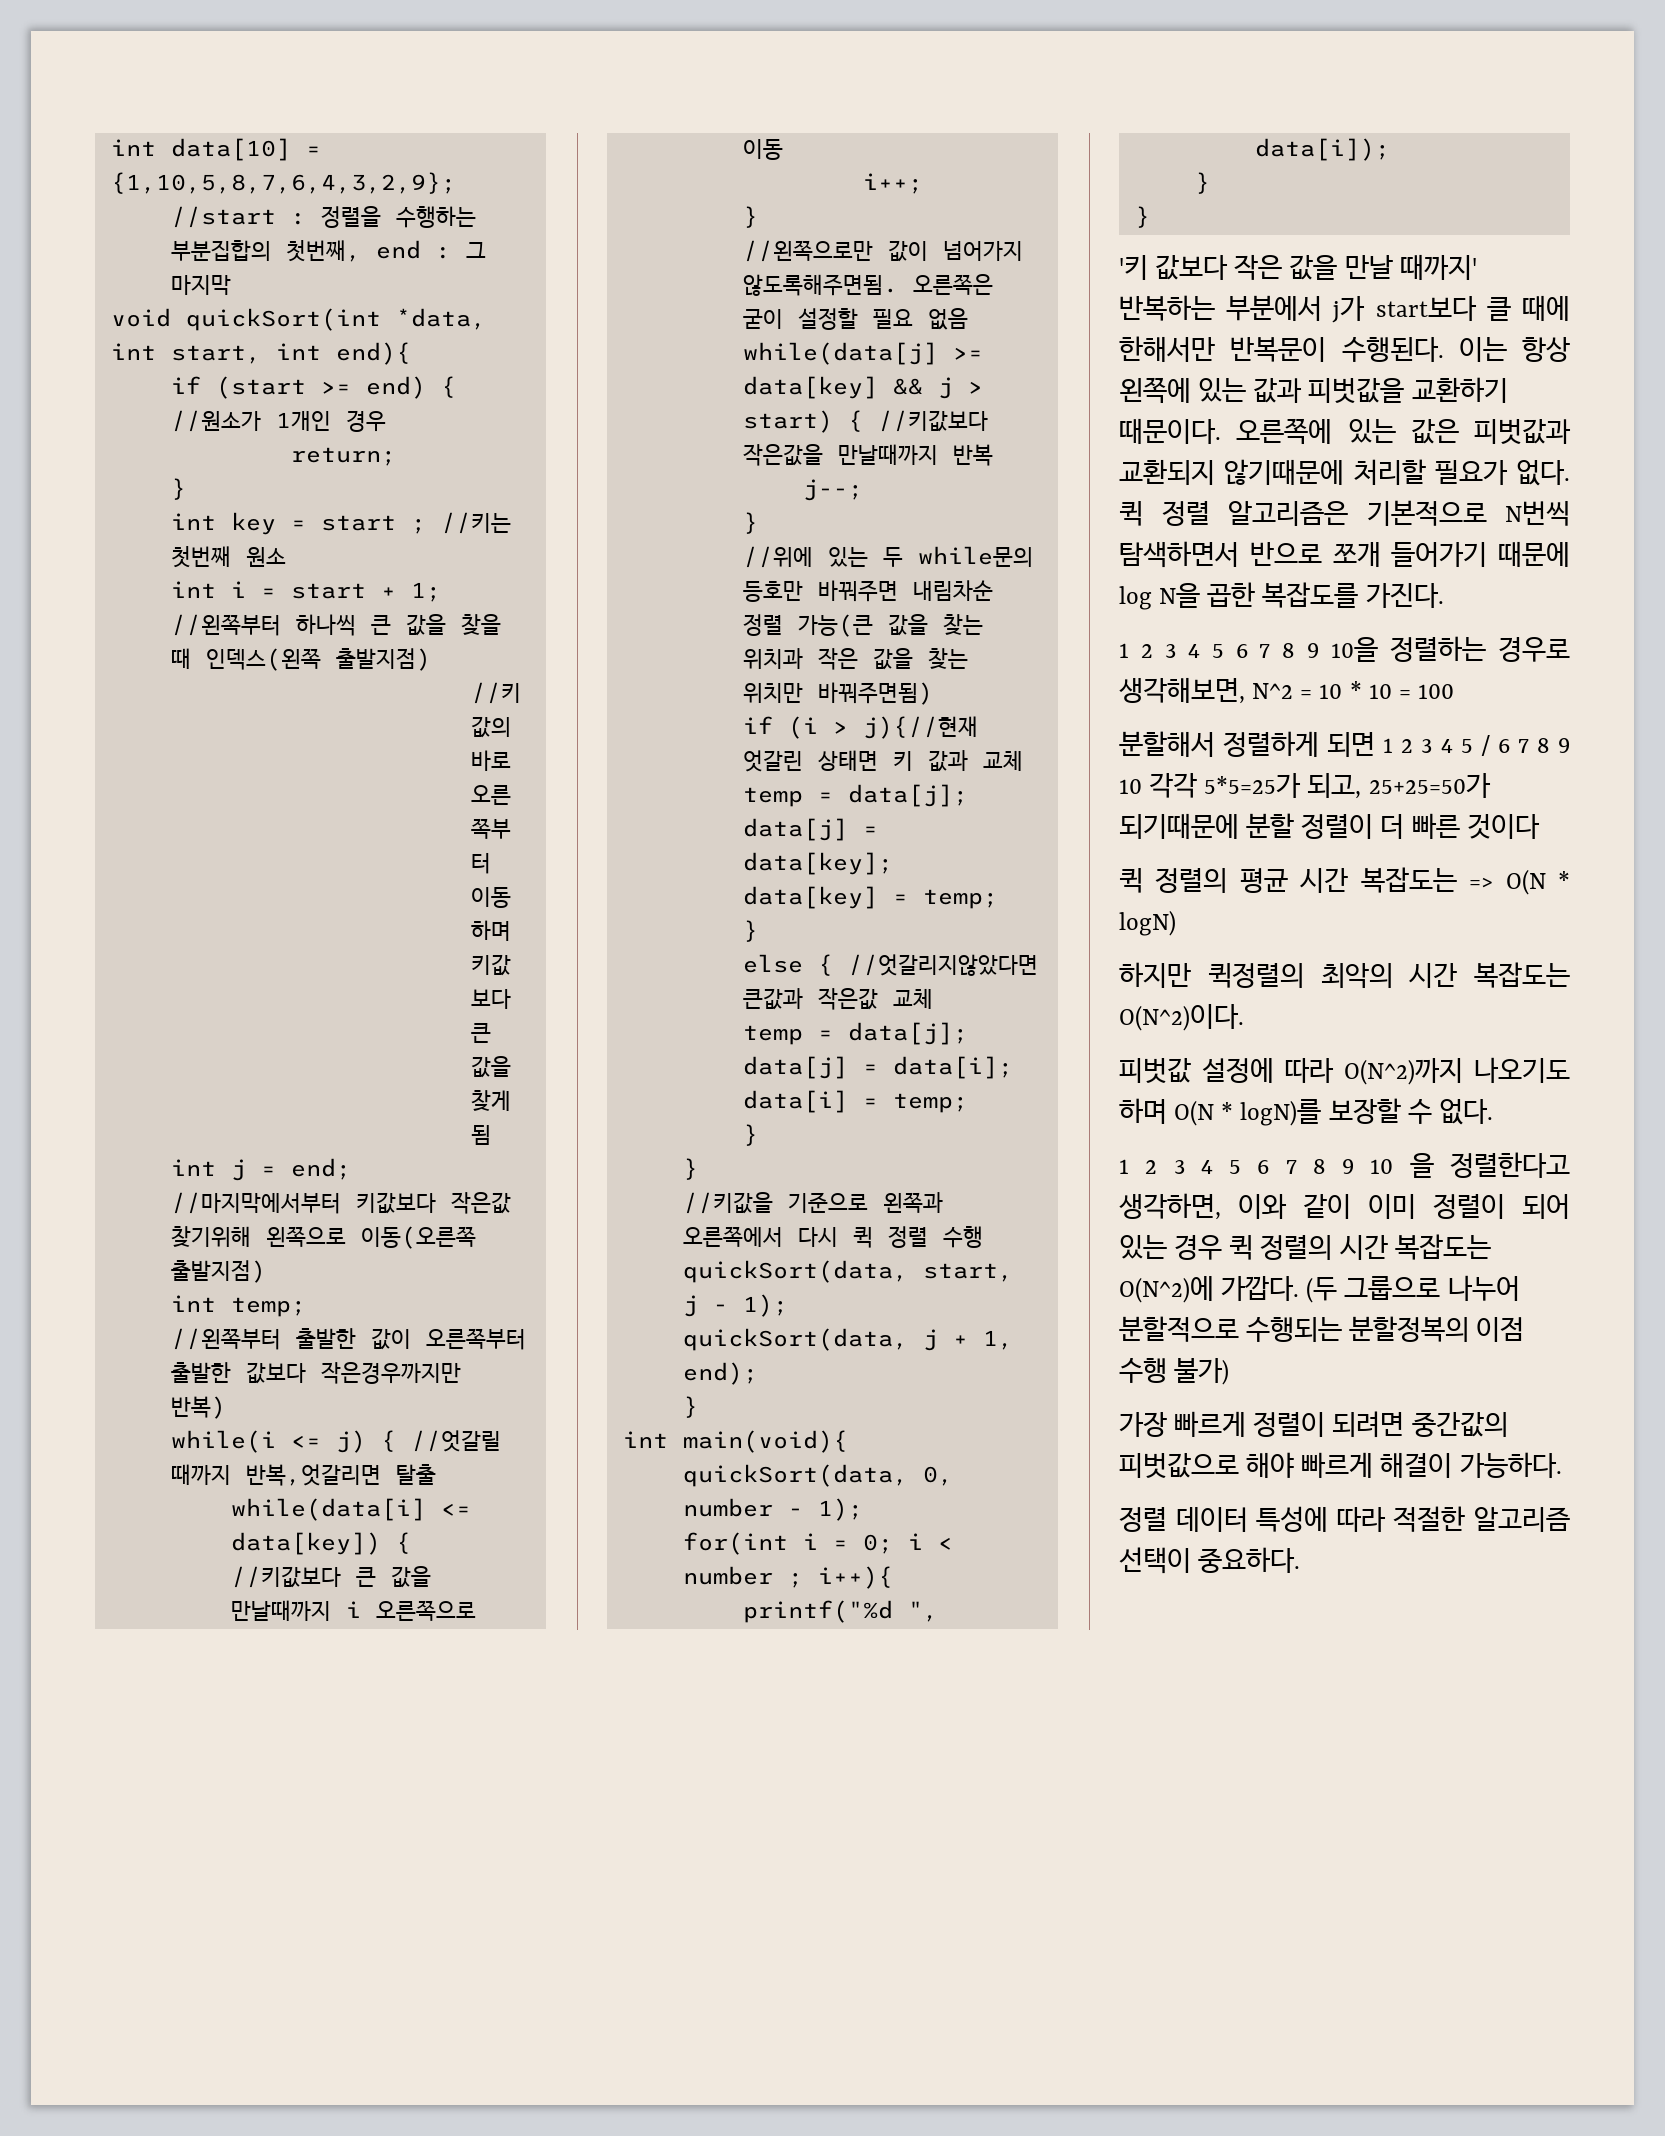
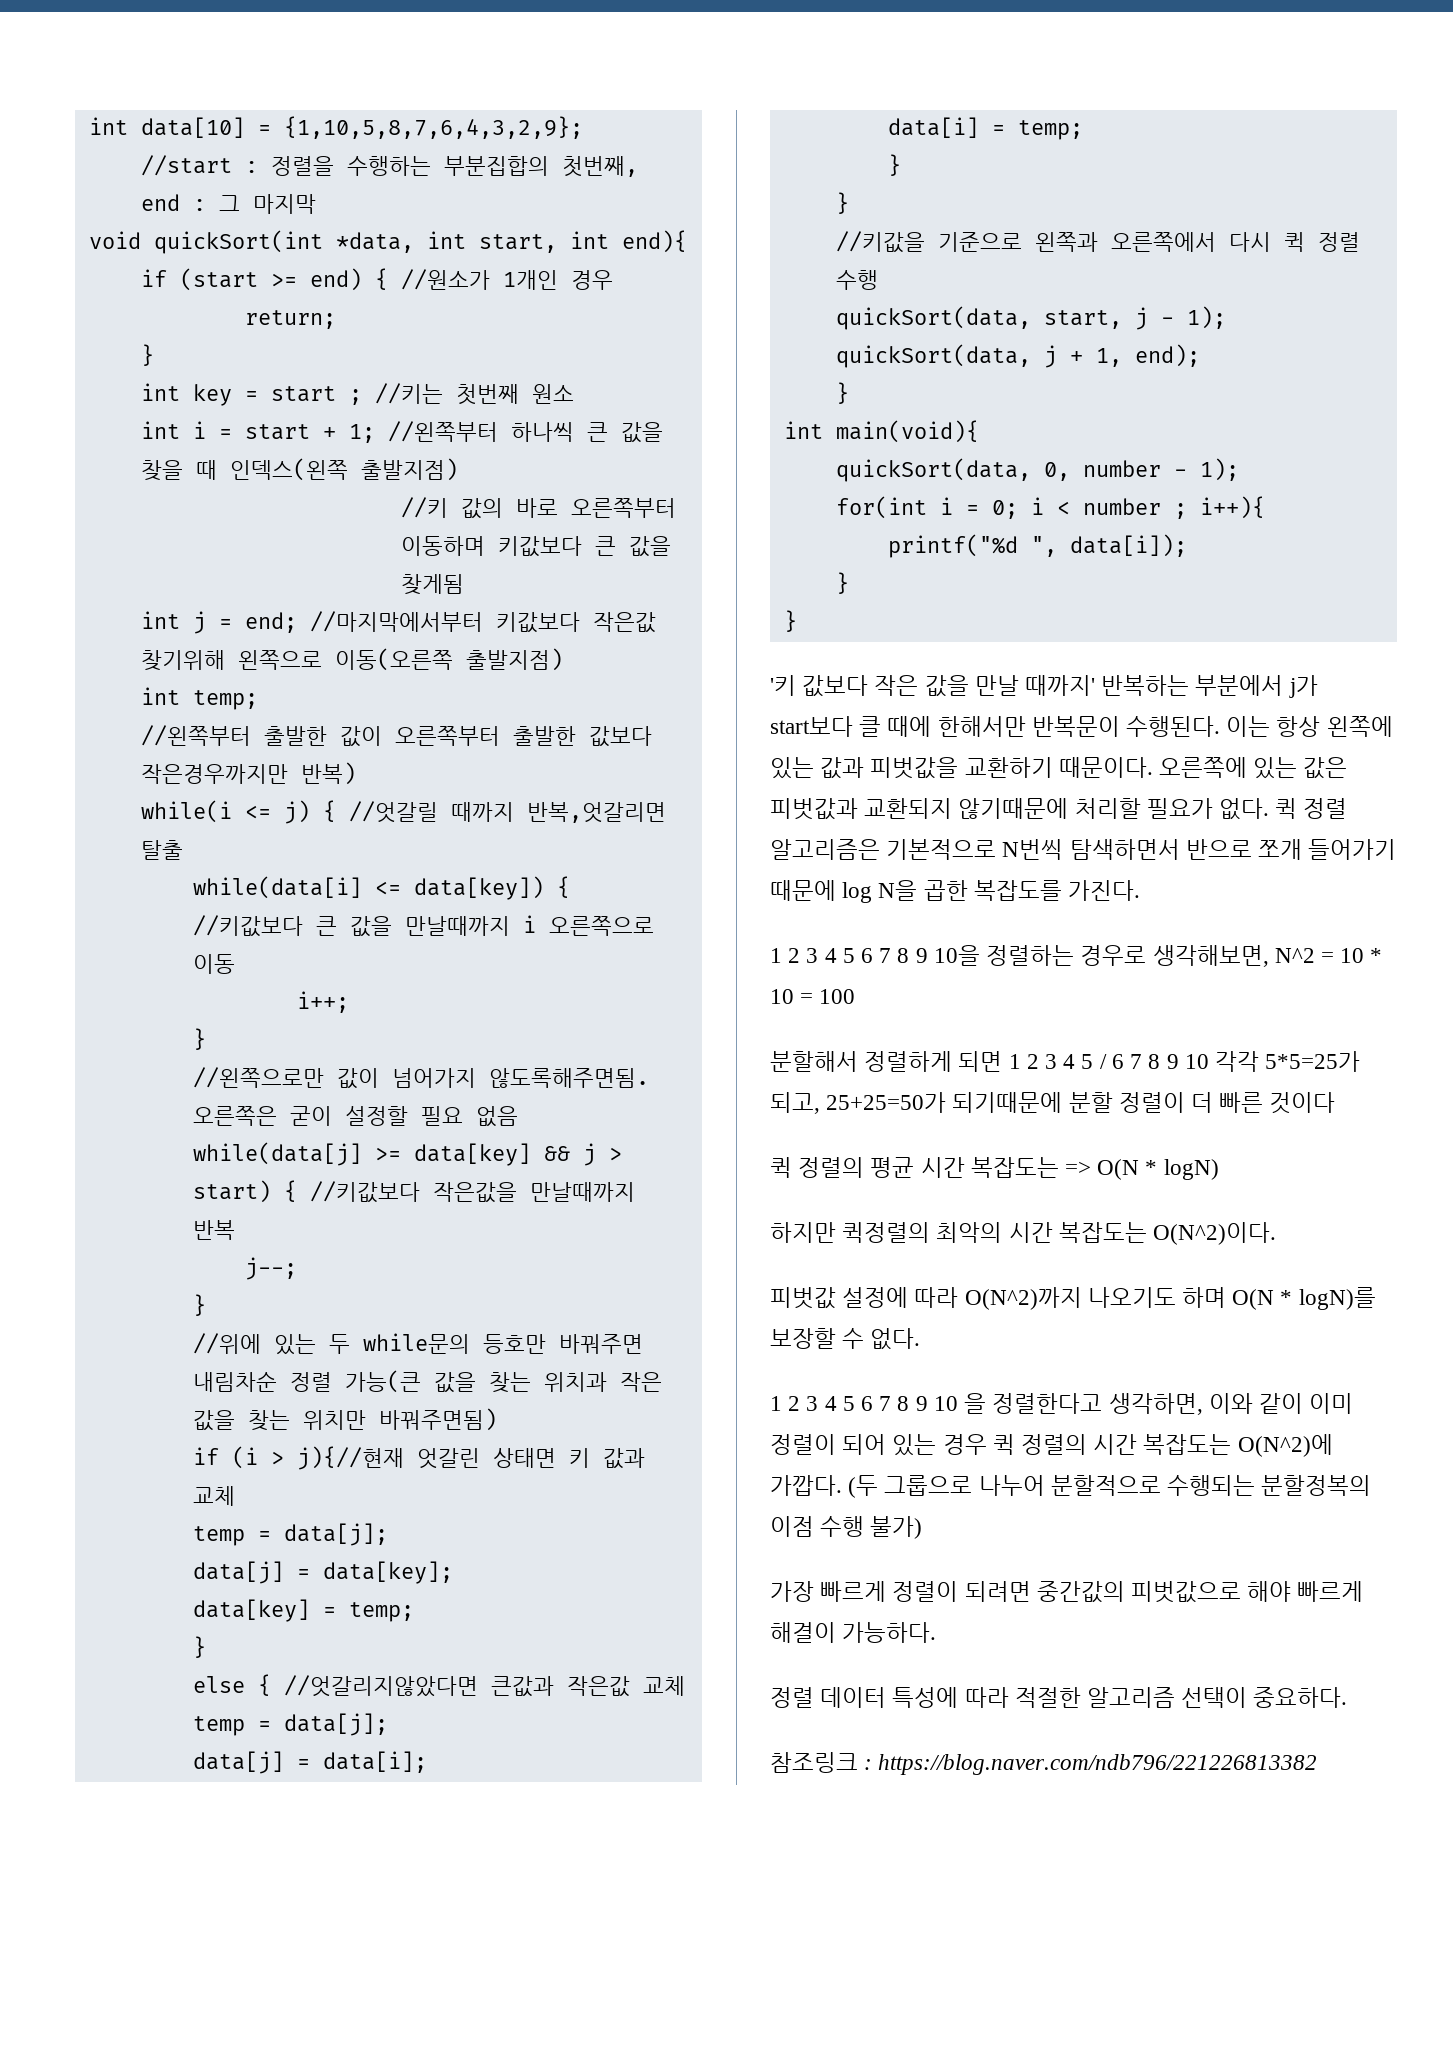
(1301, 1560) none -> [770,1752,1318,1775] // 참조링크 : https://blog.naver.com/ndb796/221226813382

